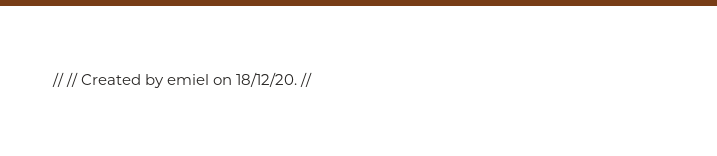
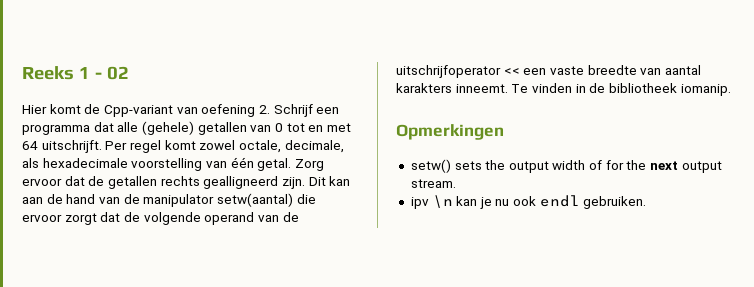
[52,72,313,88] // // Created by emiel on 18/12/20. // -> [22,66,129,80] [22,104,340,117] [22,121,351,135] [22,140,344,153] [22,157,324,171] [22,176,351,189] [22,193,316,207] [22,212,299,225] [396,65,701,78] [396,83,731,96] [396,124,504,140] [410,159,722,173] [410,179,456,188] [410,195,647,209] Reeks 1 - 02 // Hier komt de Cpp-variant van oefening 2. Schrijf een programma dat alle (gehele) getallen van 0 tot en met 64 uitschrijft. Per regel komt zowel octale, decimale, als hexadecimale voorstelling van één getal. Zorg ervoor dat de getallen rechts gealligneerd zijn. Dit kan aan de hand van de manipulator setw(aantal) die ervoor zorgt dat de volgende operand van de uitschrijfoperator << een vaste breedte van aantal karakters inneemt. Te vinden in de bibliotheek iomanip. // Opmerkingen // setw() sets the output width of for the next output stream. // ipv \n kan je nu ook endl gebruiken.

